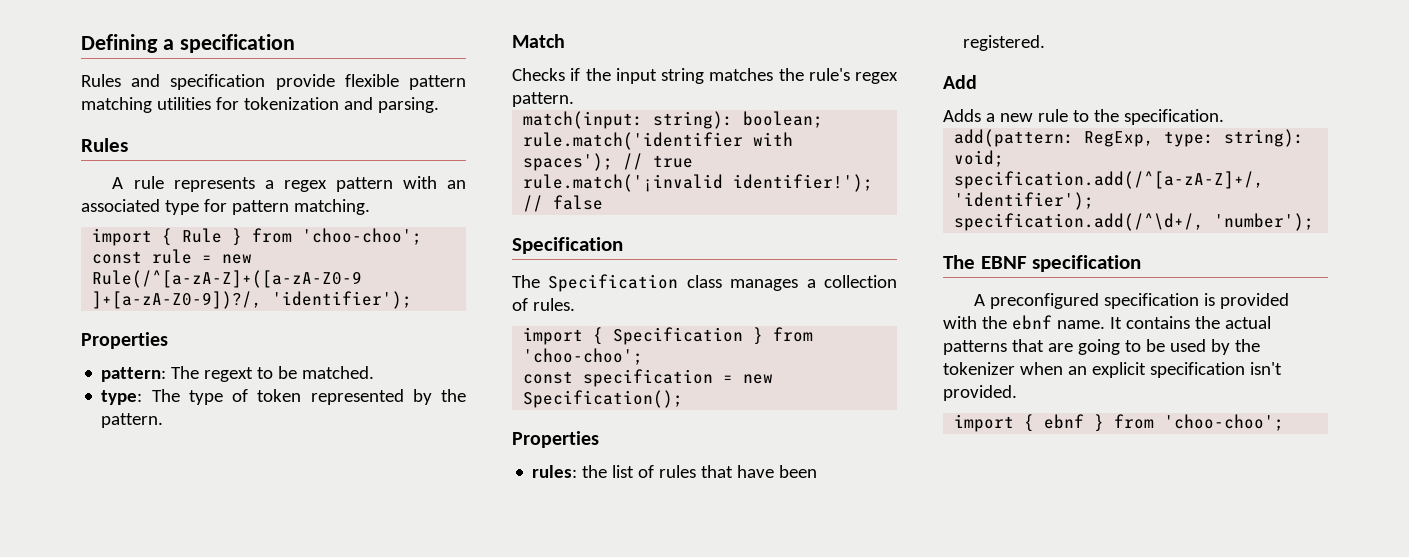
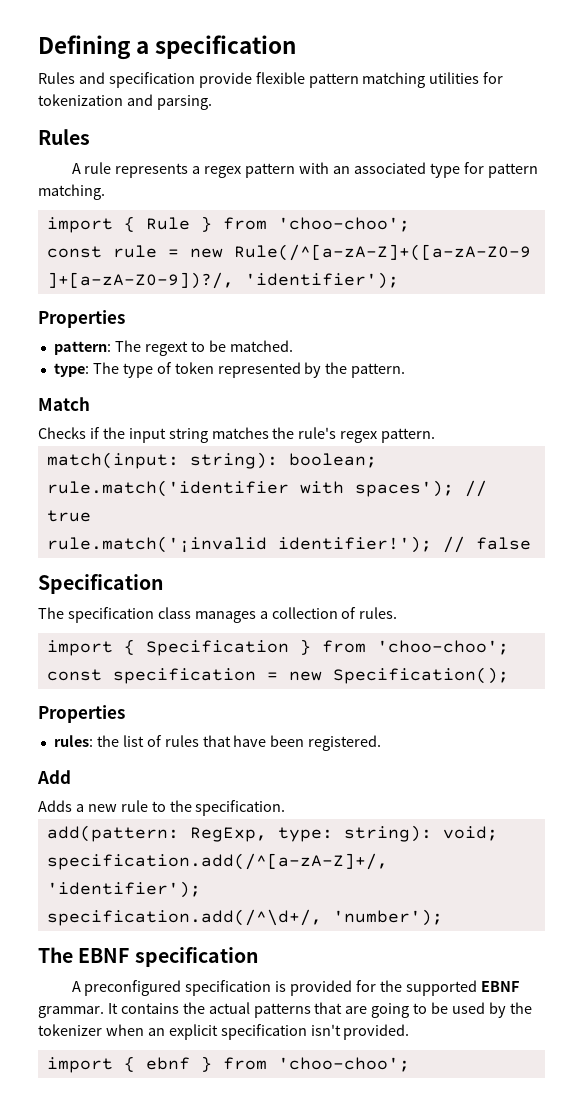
[548,274,679,292] Specification -> [67,607,154,623] specification
[943,315,1105,330] with the ebnf name. -> [356,980,519,996] [38,1006,104,1018] for the supported EBNF grammar.

